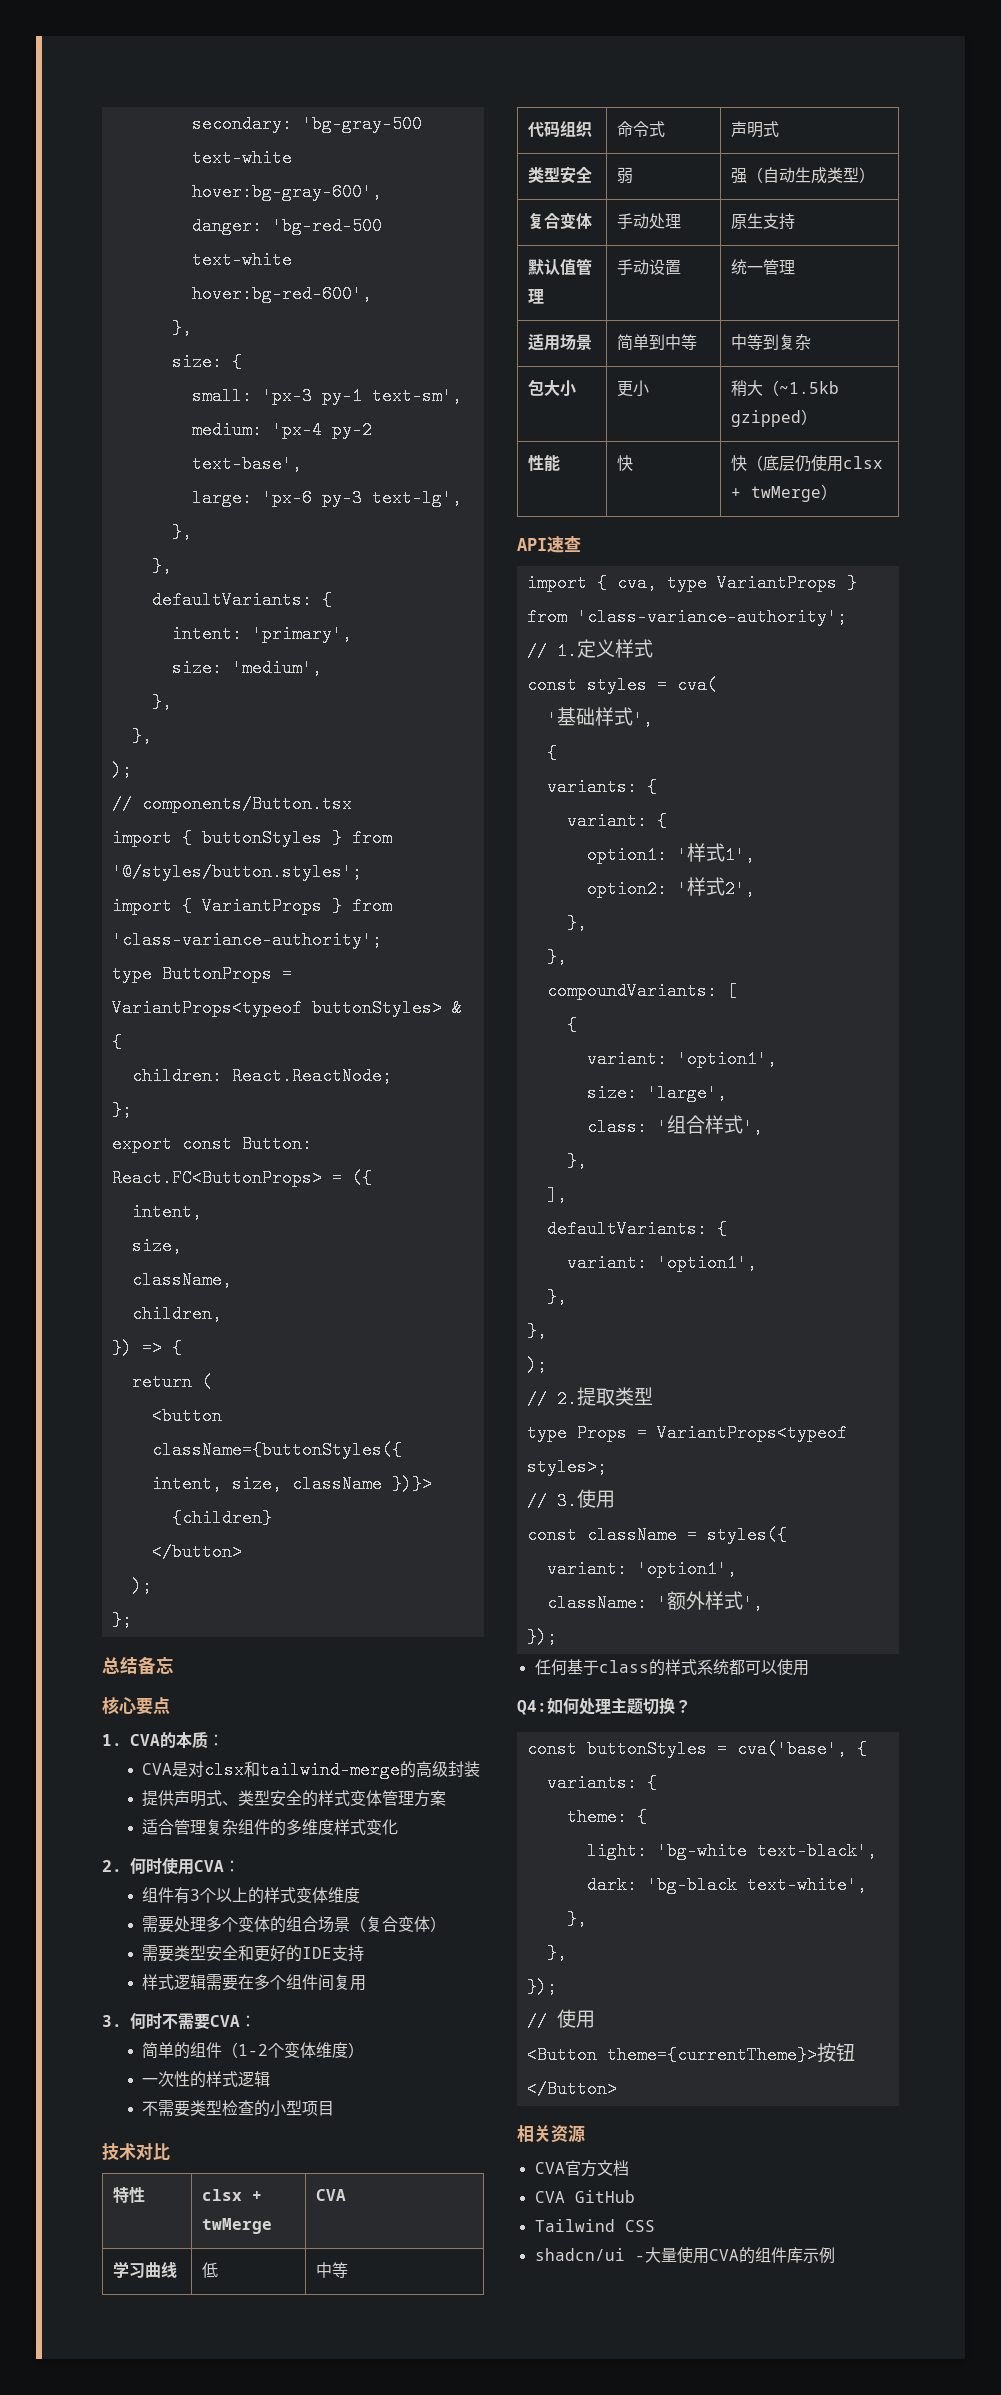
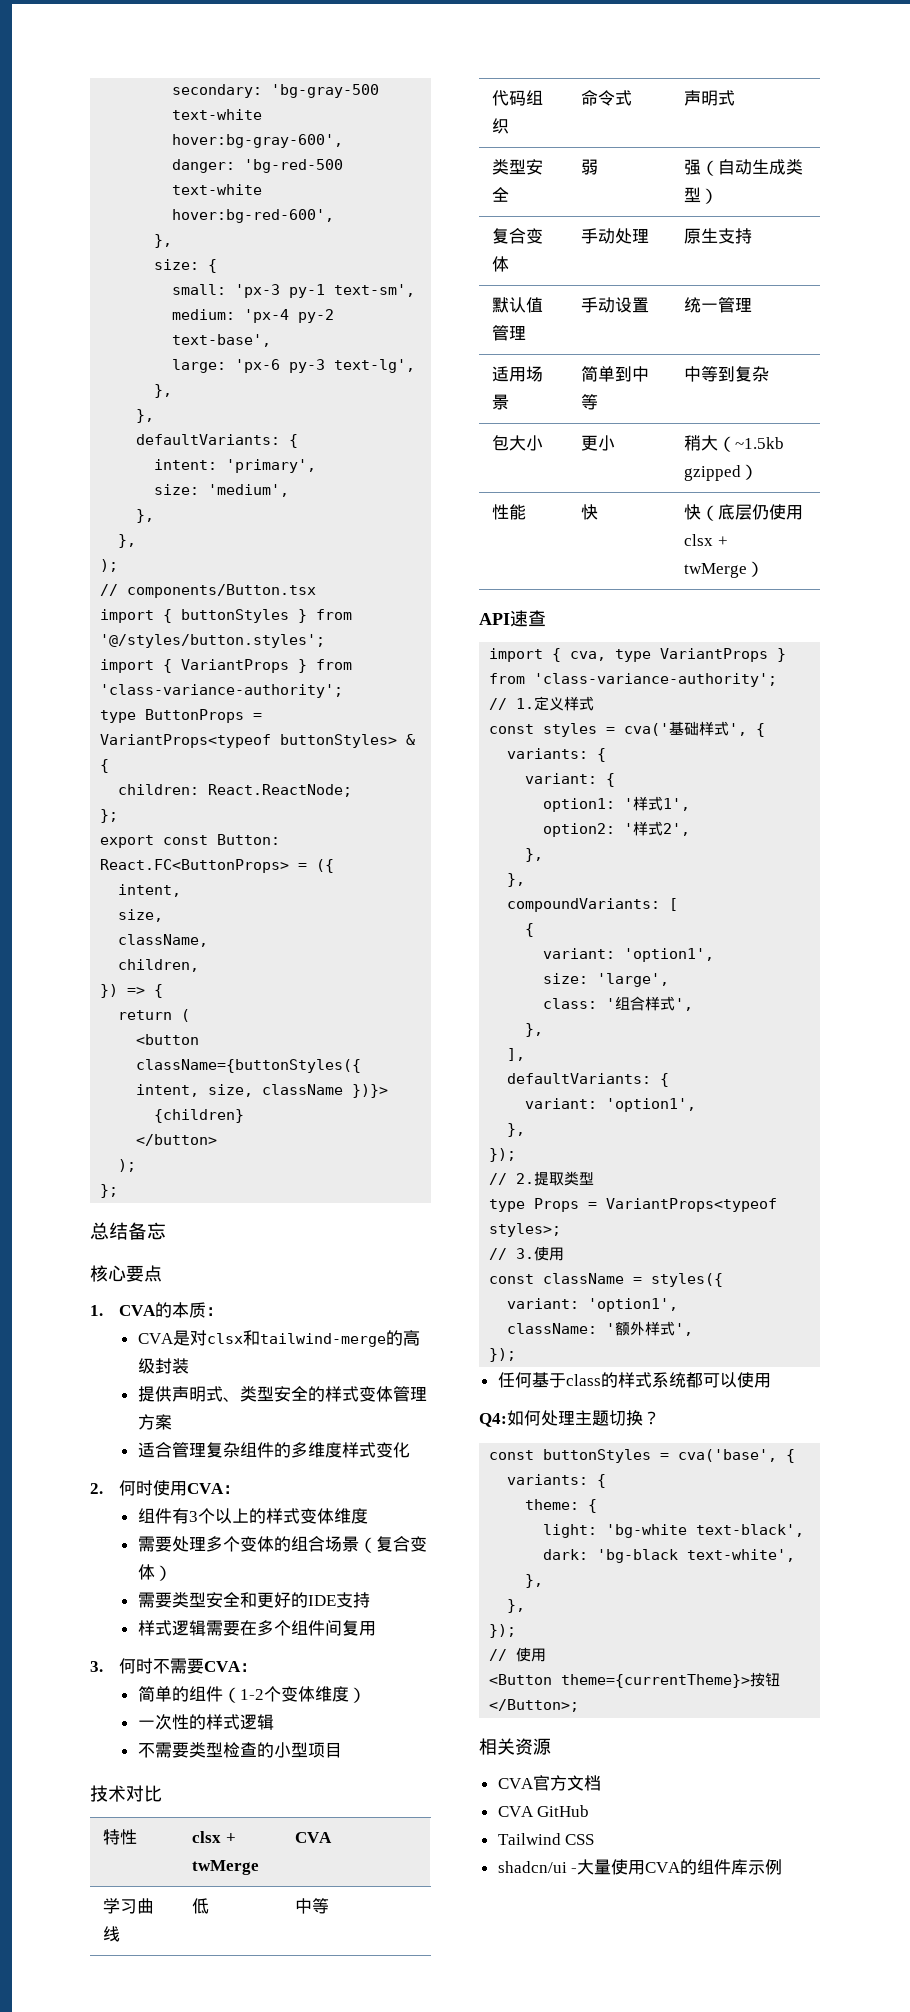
[676,676,717,694] [546,710,557,728] cva( // ' -> [624,723,670,736] cva('
(653, 719) // -> (748, 729) none
[526,1322,547,1340] [526,1356,547,1374] }, // ); -> [489,1148,517,1162] });
[526,2080,617,2098] </Button> -> [489,1699,580,1712] </Button>;

